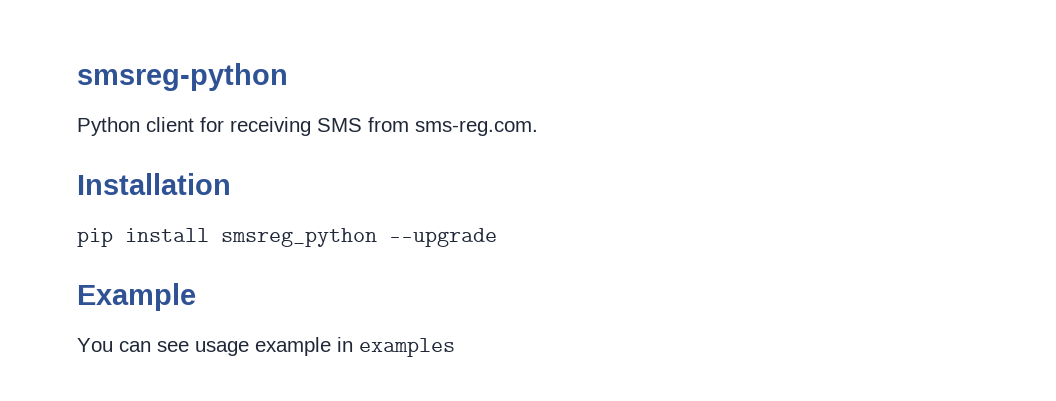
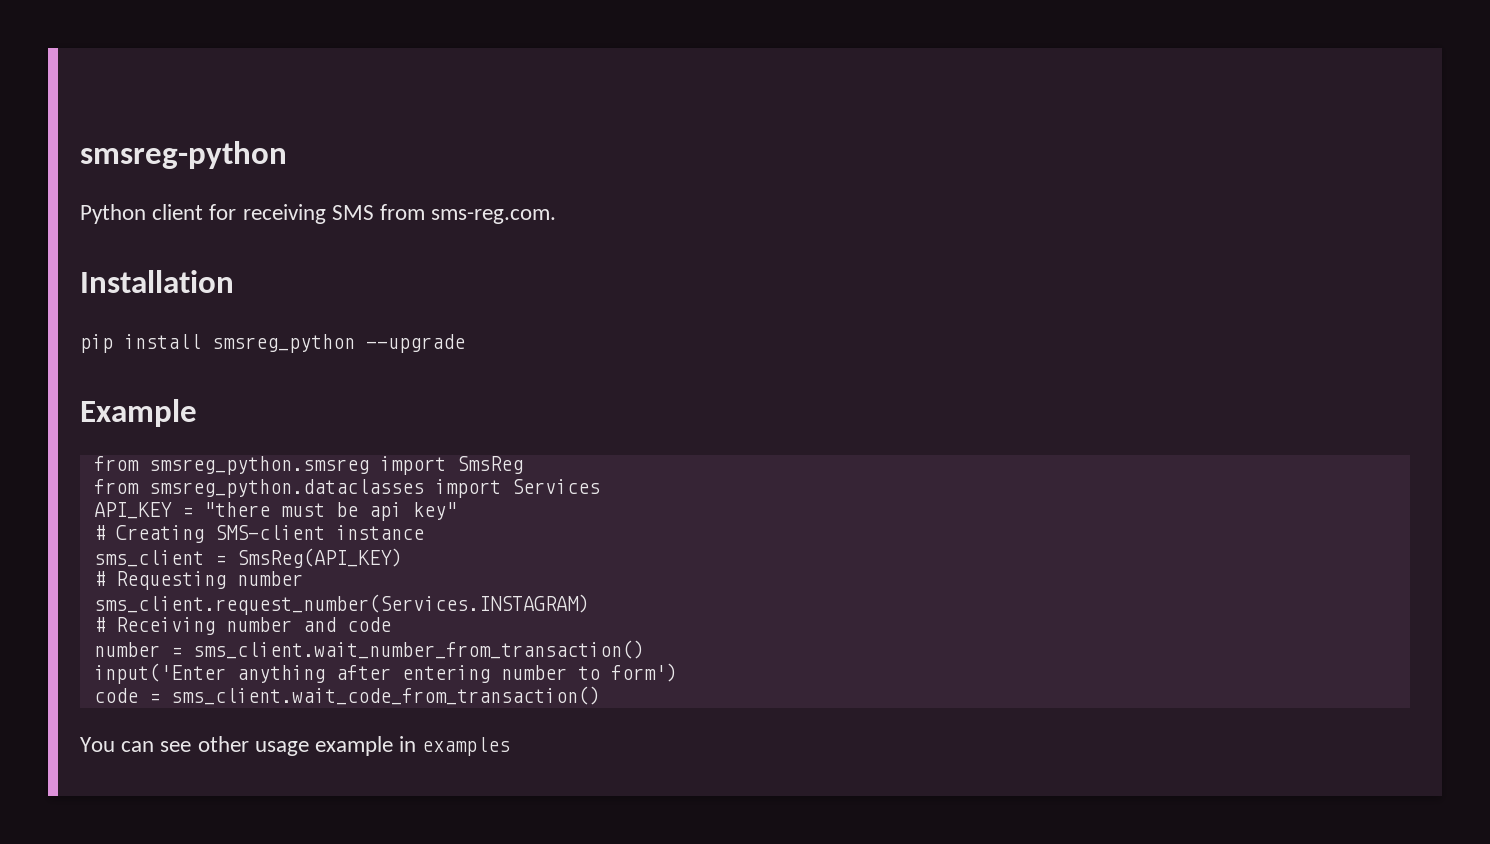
(196, 297) none -> [93,456,523,475] [93,479,600,498] [93,502,457,521] [93,525,424,543] [93,548,402,568] [93,571,303,590] [93,594,589,615] [93,617,391,635] [93,640,644,659] [93,663,677,684] [93,686,600,705] // from smsreg_python.smsreg import SmsReg // from smsreg_python.dataclasses import Services // API_KEY = "there must be api key" // # Creating SMS-client instance // sms_client = SmsReg(API_KEY) // # Requesting number // sms_client.request_number(Services.INSTAGRAM) // # Receiving number and code // number = sms_client.wait_number_from_transaction() // input('Enter anything after entering number to form') // code = sms_client.wait_code_from_transaction()
(189, 346) none -> [197,736,249,752] other

